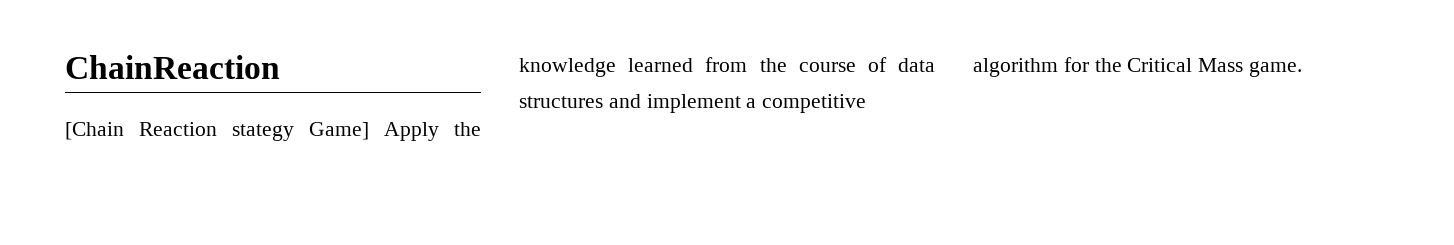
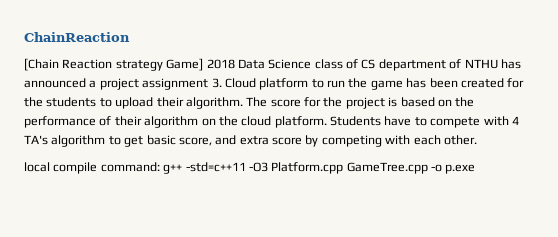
[232,122,481,141] [519,57,935,77] [519,94,867,113] [973,57,1303,77] stategy Game] Apply the knowledge learned from the course of data structures and implement a competitive algorithm for the Critical Mass game. -> [115,58,521,71] [24,78,525,90] [24,97,475,109] [24,116,519,128] [24,135,477,147] [24,162,476,174] strategy Game] 2018 Data Science class of CS department of NTHU has announced a project assignment 3. Cloud platform to run the game has been created for the students to upload their algorithm. The score for the project is based on the performance of their algorithm on the cloud platform. Students have to compete with 4 TA's algorithm to get basic score, and extra score by competing with each other. // local compile command: g++ -std=c++11 -O3 Platform.cpp GameTree.cpp -o p.exe

